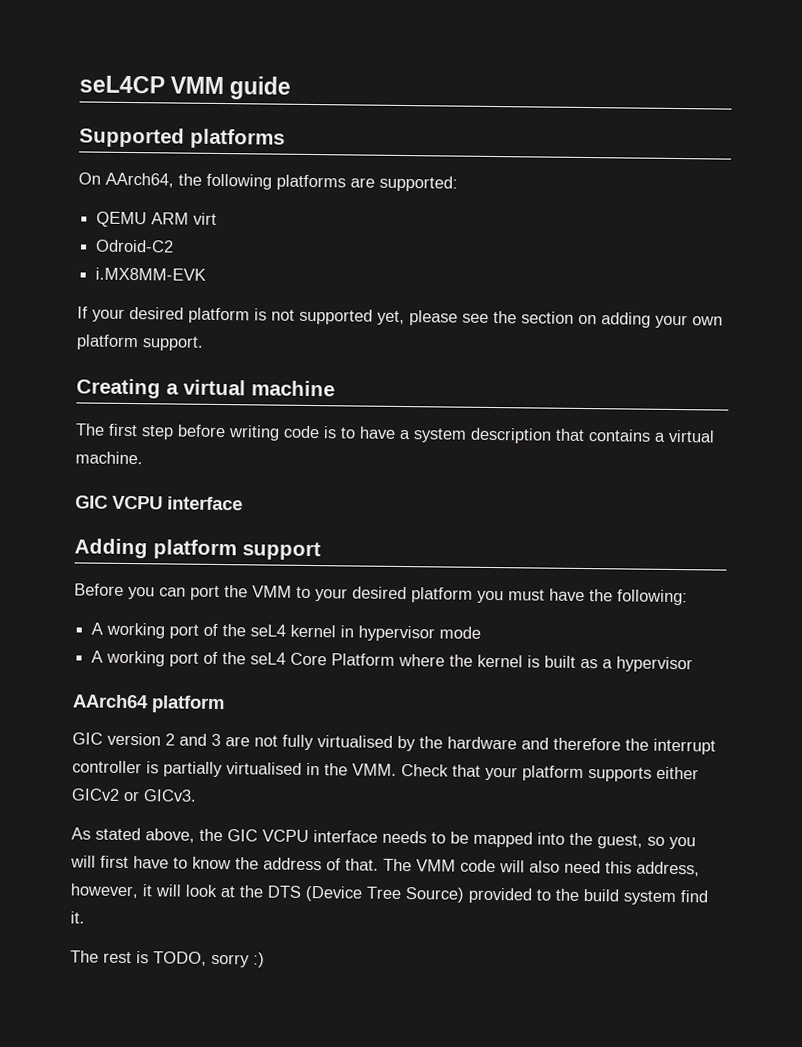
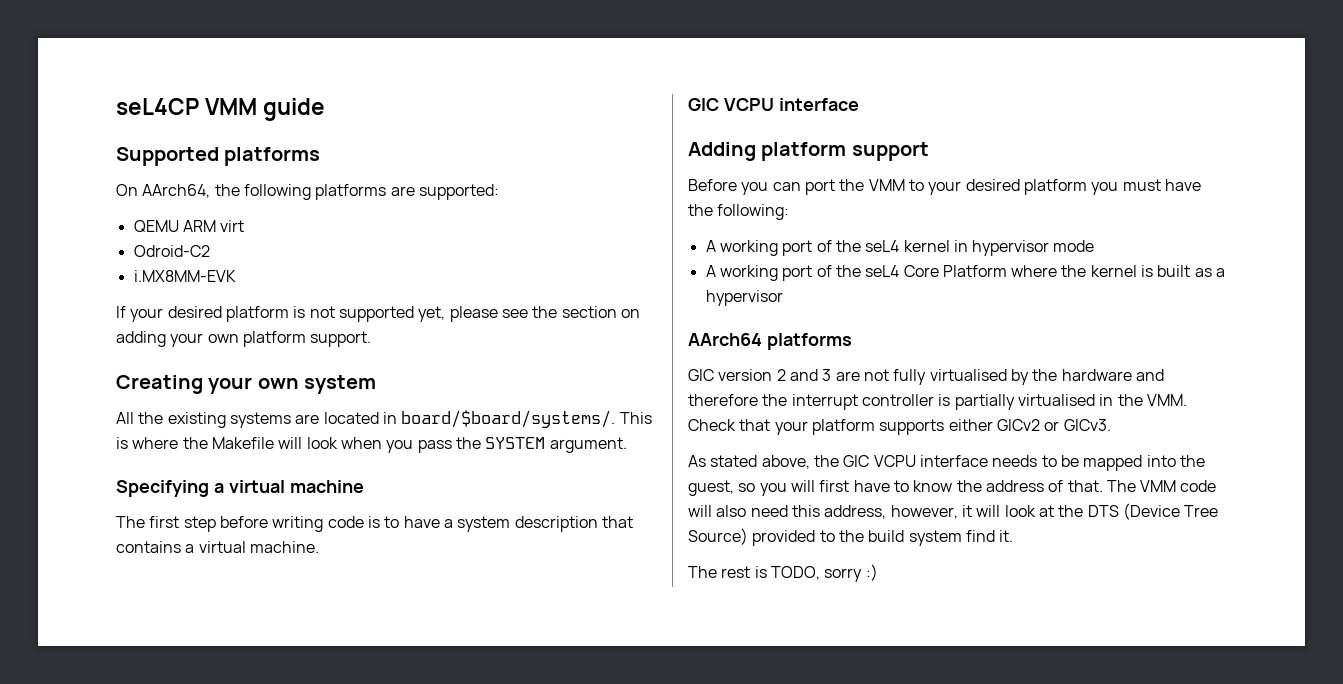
(161, 388) none -> [208,375,377,394] [116,410,652,428] [116,437,627,453] [116,480,209,497] your own system // All the existing systems are located in board/$board/systems/. This is where the Makefile will look when you pass the SYSTEM argument. // Specifying
[151,695,225,714] platform -> [766,333,852,350] platforms

